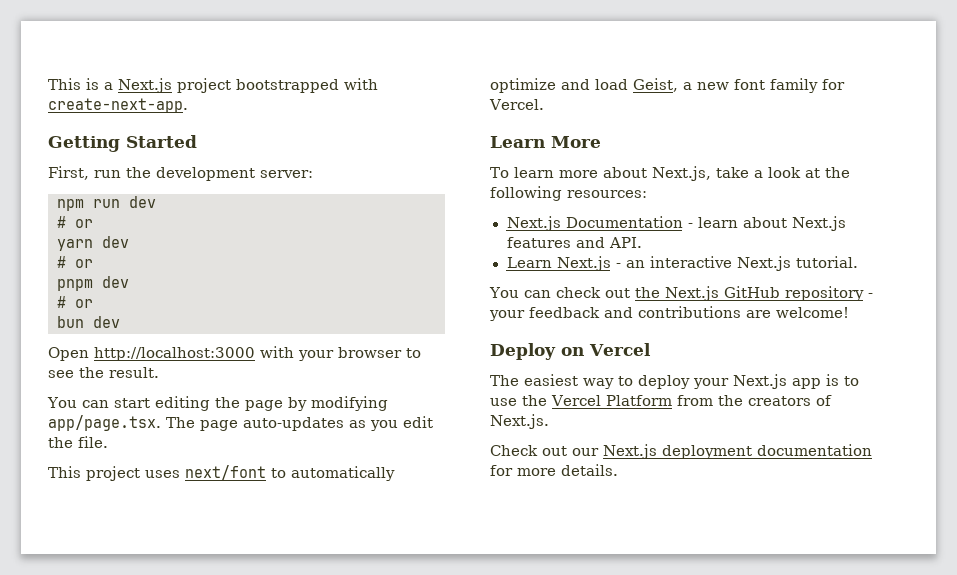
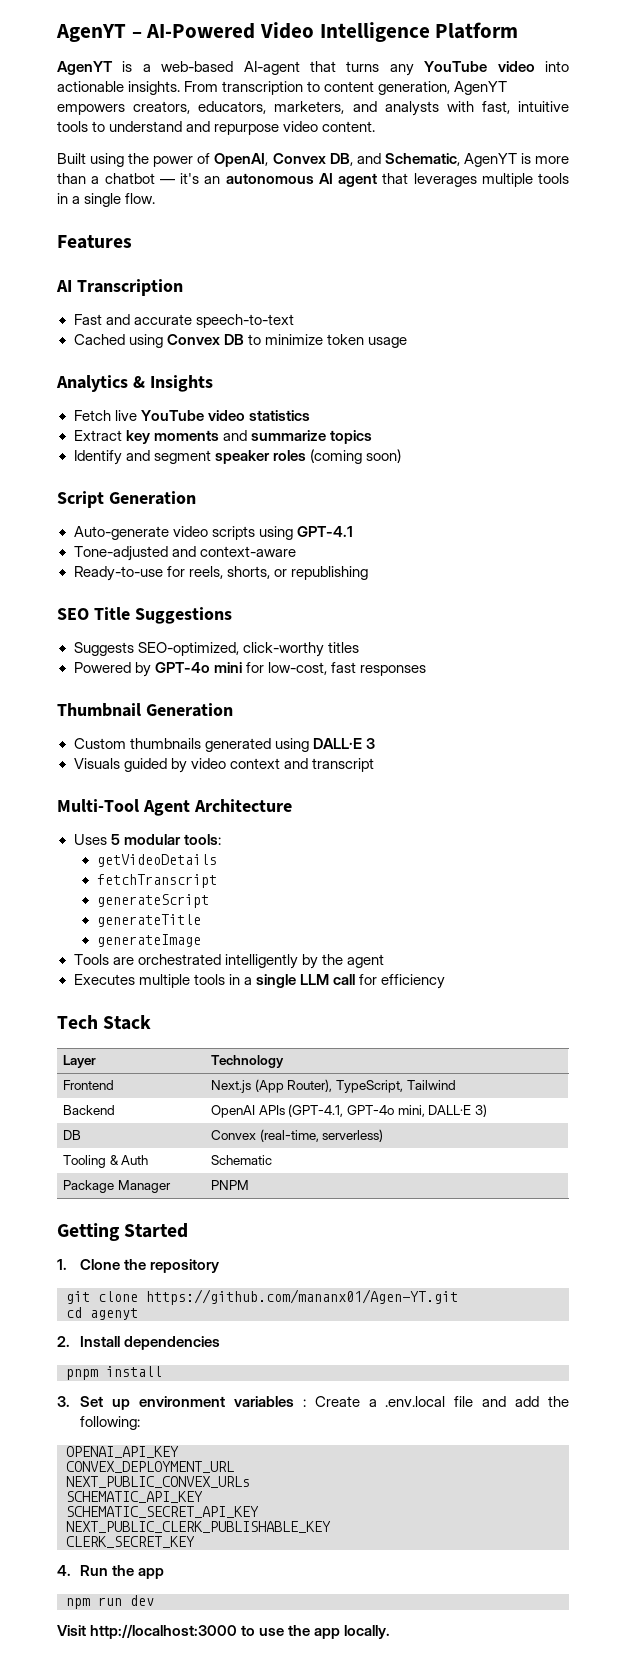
[48,78,378,93] [48,98,188,113] [48,135,197,152] [48,166,313,181] [57,196,156,211] [57,216,93,228] [57,236,129,251] [57,256,93,268] [57,276,129,291] [57,296,93,308] [57,316,120,328] [48,346,421,361] [48,367,159,378] [47,396,388,411] [48,415,433,431] [48,436,108,448] [48,465,395,481] [490,78,845,93] [489,99,544,110] [490,136,601,148] [490,166,850,181] [490,186,647,201] [506,216,846,231] [506,237,642,248] [506,256,858,271] [489,286,873,301] [489,306,849,321] [490,343,651,360] [490,374,859,389] [490,395,832,406] [490,414,549,429] [490,444,872,459] [490,464,618,476] This is a Next.js project bootstrapped with create-next-app. // Getting Started // First, run the development server: // npm run dev // # or // yarn dev // # or // pnpm dev // # or // bun dev // Open http://localhost:3000 with your browser to see the result. // You can start editing the page by modifying app/page.tsx. The page auto-updates as you edit the file. // This project uses next/font to automatically optimize and load Geist, a new font family for Vercel. // Learn More // To learn more about Next.js, take a look at the following resources: // Next.js Documentation - learn about Next.js features and API. // Learn Next.js - an interactive Next.js tutorial. // You can check out the Next.js GitHub repository - your feedback and contributions are welcome! // Deploy on Vercel // The easiest way to deploy your Next.js app is to use the Vercel Platform from the creators of Next.js. // Check out our Next.js deployment documentation for more details. -> [56,22,519,42] [57,61,569,76] [57,81,508,95] [57,101,569,116] [57,121,376,135] [57,153,569,167] [57,173,569,187] [57,193,156,207] [57,235,132,249] [56,279,183,296] [73,314,294,328] [73,334,407,348] [56,375,213,392] [73,410,310,421] [73,430,372,444] [73,449,401,465] [57,491,196,508] [73,526,353,540] [73,546,296,561] [73,566,368,581] [57,607,232,624] [73,642,359,657] [73,662,426,677] [57,703,233,717] [73,738,375,752] [73,758,374,773] [57,799,292,816] [73,834,221,845] [96,854,217,867] [96,874,217,888] [96,894,209,908] [96,914,201,927] [96,934,201,947] [73,954,384,969] [73,974,445,989] [57,1015,152,1030] [63,1055,97,1068] [211,1055,285,1068] [63,1080,115,1090] [211,1079,456,1093] [63,1105,116,1115] [211,1104,487,1118] [63,1130,82,1140] [211,1129,384,1142] [63,1155,149,1168] [211,1155,273,1165] [63,1180,171,1193] [211,1180,250,1190] [57,1223,189,1241] [57,1259,220,1273] [66,1289,458,1305] [66,1307,138,1320] [57,1336,221,1350] [66,1366,162,1380] [57,1396,569,1410] [80,1416,141,1430] [66,1446,179,1458] [66,1461,234,1473] [66,1476,250,1488] [66,1491,203,1503] [66,1506,259,1518] [66,1521,331,1533] [66,1536,195,1548] [57,1565,165,1579] [66,1595,154,1609] [57,1624,391,1639] AgenYT – AI-Powered Video Intelligence Platform // AgenYT is a web-based AI-agent that turns any YouTube video into actionable insights. From transcription to content generation, AgenYT empowers creators, educators, marketers, and analysts with fast, intuitive tools to understand and repurpose video content. // Built using the power of OpenAI, Convex DB, and Schematic, AgenYT is more than a chatbot — it's an autonomous AI agent that leverages multiple tools in a single flow. // Features // AI Transcription // Fast and accurate speech-to-text // Cached using Convex DB to minimize token usage // Analytics & Insights // Fetch live YouTube video statistics // Extract key moments and summarize topics // Identify and segment speaker roles (coming soon) // Script Generation // Auto-generate video scripts using GPT-4.1 // Tone-adjusted and context-aware // Ready-to-use for reels, shorts, or republishing // SEO Title Suggestions // Suggests SEO-optimized, click-worthy titles // Powered by GPT-4o mini for low-cost, fast responses // Thumbnail Generation // Custom thumbnails generated using DALL·E 3 // Visuals guided by video context and transcript // Multi-Tool Agent Architecture // Uses 5 modular tools: // getVideoDetails // fetchTranscript // generateScript // generateTitle // generateImage // Tools are orchestrated intelligently by the agent // Executes multiple tools in a single LLM call for efficiency // Tech Stack // Layer | Technology // Frontend | Next.js (App Router), TypeScript, Tailwind // Backend | OpenAI APIs (GPT-4.1, GPT-4o mini, DALL·E 3) // DB | Convex (real-time, serverless) // Tooling & Auth | Schematic // Package Manager | PNPM // Getting Started // 1. Clone the repository // git clone https://github.com/mananx01/Agen-YT.git // cd agenyt // 2. Install dependencies // pnpm install // 3. Set up environment variables : Create a .env.local file and add the following: // OPENAI_API_KEY // CONVEX_DEPLOYMENT_URL // NEXT_PUBLIC_CONVEX_URLs // SCHEMATIC_API_KEY // SCHEMATIC_SECRET_API_KEY // NEXT_PUBLIC_CLERK_PUBLISHABLE_KEY // CLERK_SECRET_KEY // 4. Run the app // npm run dev // Visit http://localhost:3000 to use the app locally.

